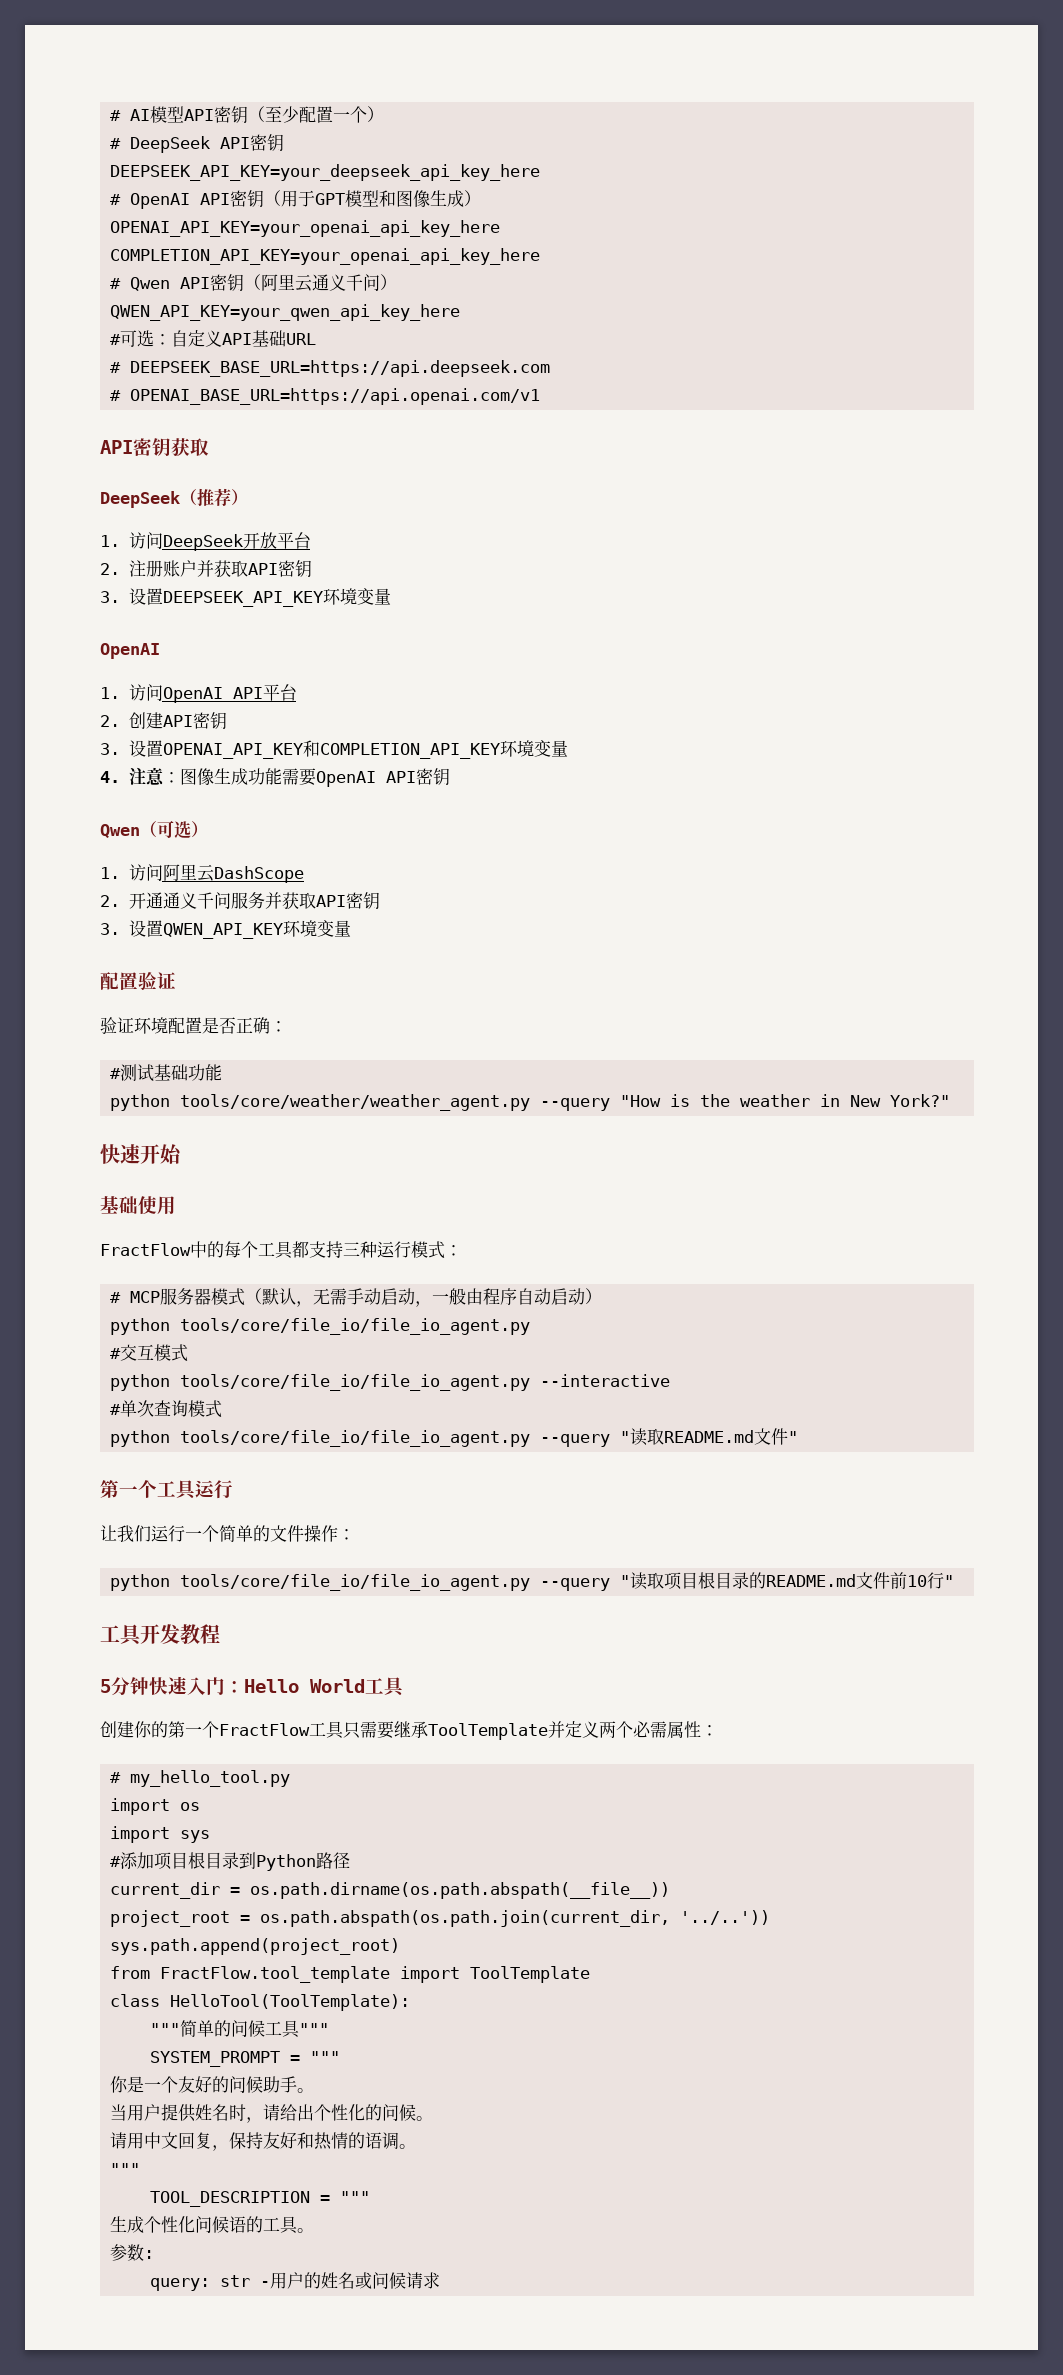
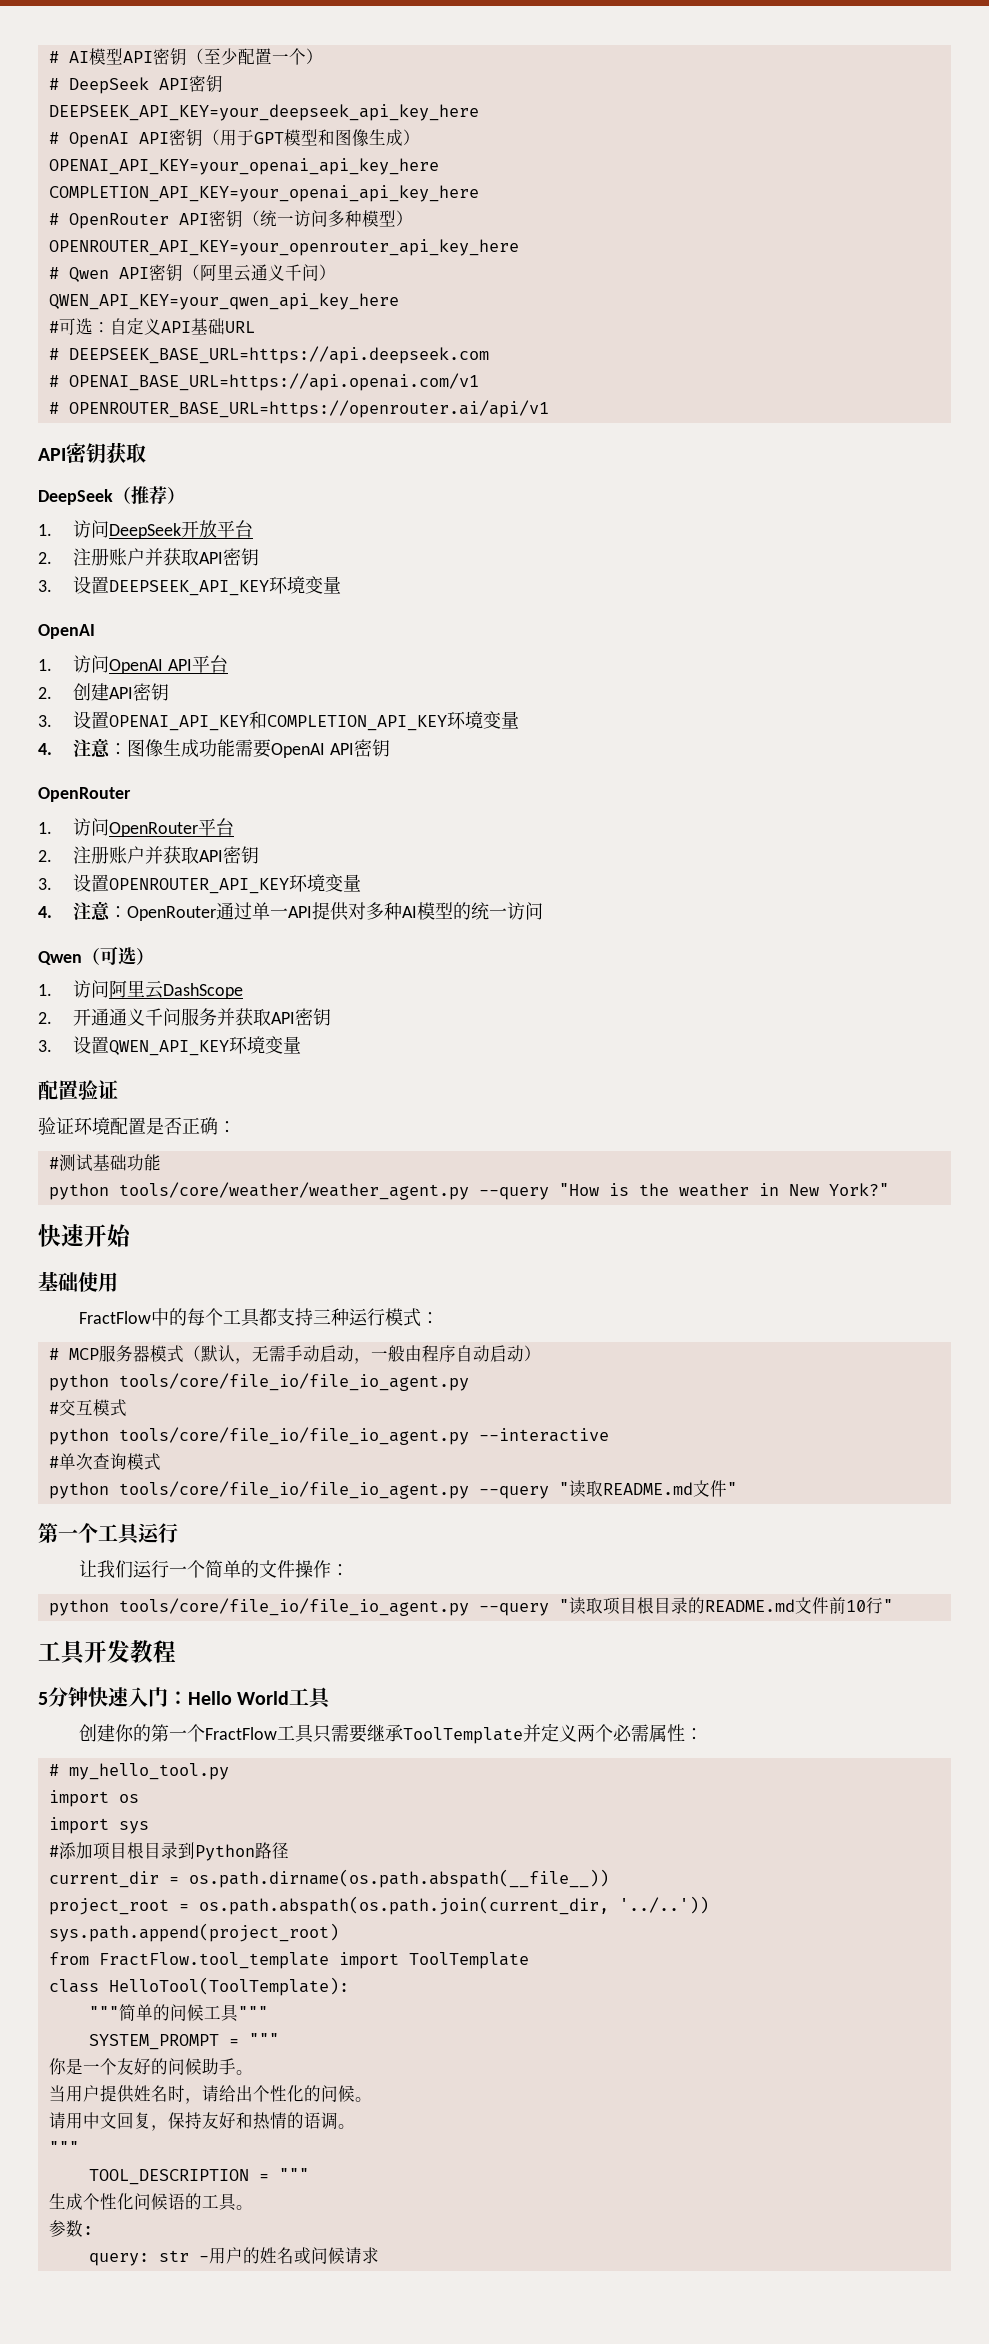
(541, 256) none -> [48,210,413,229] [48,239,519,256] // # OpenRouter API密钥（统一访问多种模型） // OPENROUTER_API_KEY=your_openrouter_api_key_here
(541, 396) none -> [48,400,549,418] // # OPENROUTER_BASE_URL=https://openrouter.ai/api/v1
(450, 777) none -> [38,787,131,802] [38,818,235,837] [38,846,260,864] [38,874,362,894] [38,901,544,921] // OpenRouter // 1.访问OpenRouter平台 // 2.注册账户并获取API密钥 // 3.设置OPENROUTER_API_KEY环境变量 // 4.注意：OpenRouter通过单一API提供对多种AI模型的统一访问

